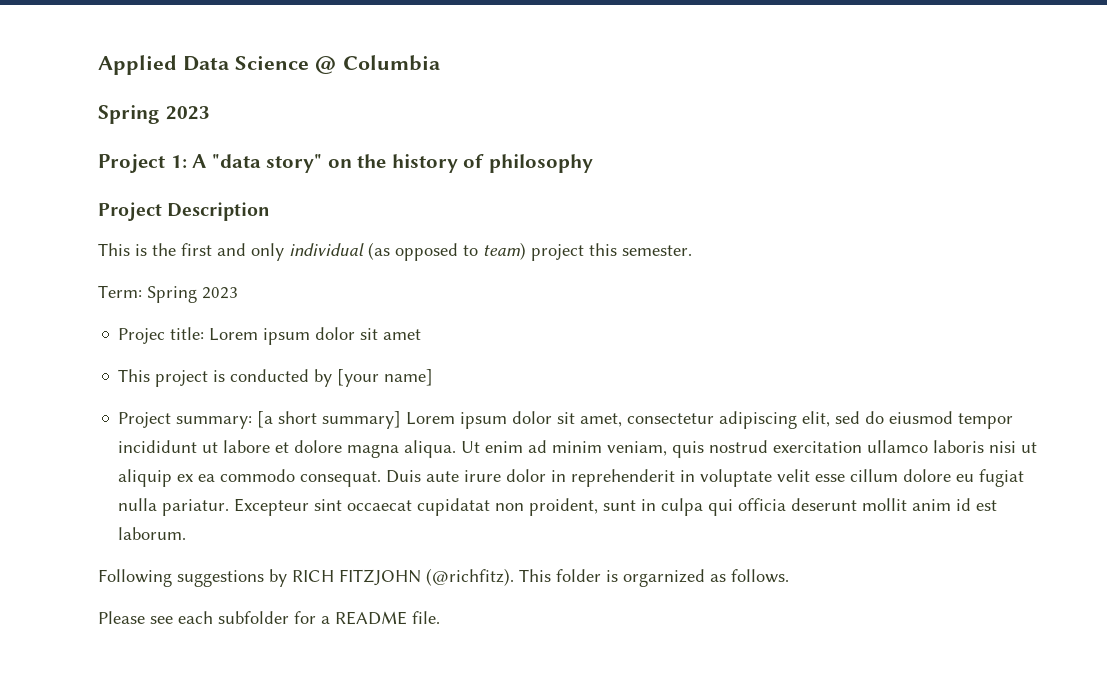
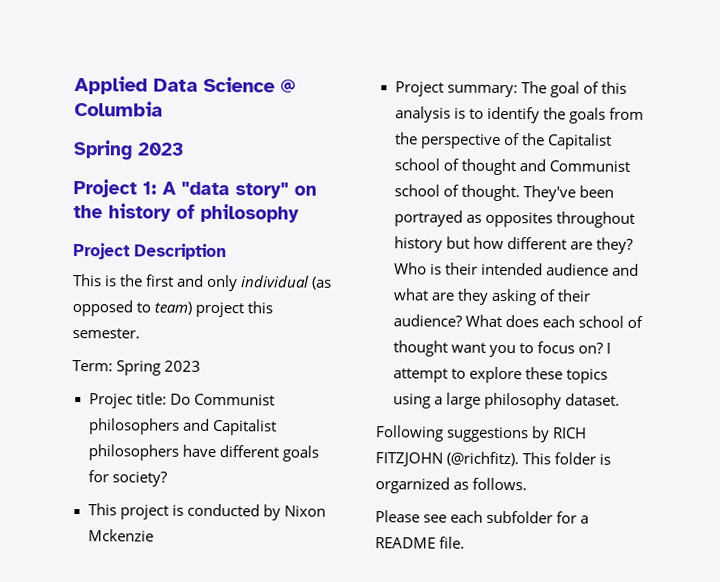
[209,327,422,345] Lorem ipsum dolor sit amet -> [169,393,275,406] [87,418,277,436] [87,444,319,462] [87,470,168,487] Do Communist philosophers and Capitalist philosophers have different goals for society?
[337,369,434,387] [your name] -> [283,505,326,517] [87,529,154,542] Nixon Mckenzie
[257,411,1014,429] [118,440,1038,458] [118,469,1025,487] [118,498,998,516] [118,527,187,540] [a short summary] Lorem ipsum dolor sit amet, consectetur adipiscing elit, sed do eiusmod tempor incididunt ut labore et dolore magna aliqua. Ut enim ad minim veniam, quis nostrud exercitation ullamco laboris nisi ut aliquip ex ea commodo consequat. Duis aute irure dolor in reprehenderit in voluptate velit esse cillum dolore eu fugiat nulla pariatur. Excepteur sint occaecat cupidatat non proident, sunt in culpa qui officia deserunt mollit anim id est laborum. -> [520,81,627,98] [394,106,644,124] [394,132,612,150] [393,158,630,176] [393,184,614,202] [393,210,635,228] [393,236,634,254] [393,262,639,276] [392,288,591,306] [392,314,643,328] [392,340,611,358] [392,366,608,384] [392,392,620,410] The goal of this analysis is to identify the goals from the perspective of the Capitalist school of thought and Communist school of thought. They've been portrayed as opposites throughout history but how different are they? Who is their intended audience and what are they asking of their audience? What does each school of thought want you to focus on? I attempt to explore these topics using a large philosophy dataset.

